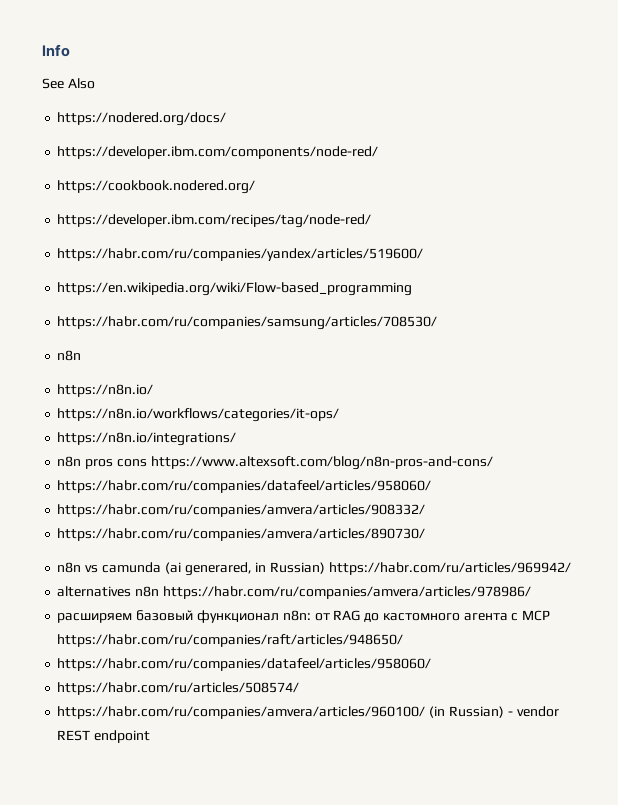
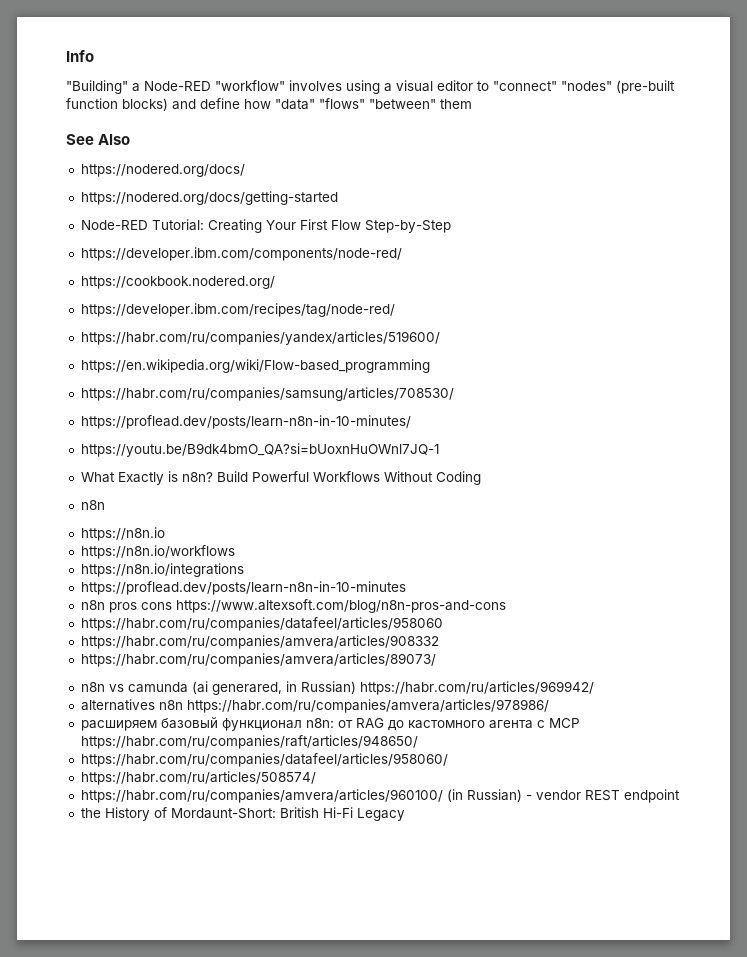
[42,78,95,89] [57,112,227,126] See Also // https://nodered.org/docs/ -> [66,80,675,94] [66,98,472,111] [66,134,131,145] [80,164,245,177] [80,191,338,205] [80,219,451,233] "Building" a Node-RED "workflow" involves using a visual editor to "connect" "nodes" (pre-built function blocks) and define how "data" "flows" "between" them // See Also // https://nodered.org/docs/ // https://nodered.org/docs/getting-started // Node-RED Tutorial: Creating Your First Flow Step-by-Step
[57,350,82,361] [57,384,154,397] [57,408,340,422] [57,432,237,446] n8n // https://n8n.io/ // https://n8n.io/workflows/categories/it-ops/ // https://n8n.io/integrations/ -> [80,415,411,429] [80,443,439,457] [80,471,481,485] [80,500,105,510] [80,527,165,541] [80,545,235,559] [80,563,244,577] [80,581,406,595] https://proflead.dev/posts/learn-n8n-in-10-minutes/ // https://youtu.be/B9dk4bmO_QA?si=bUoxnHuOWnl7JQ-1 // What Exactly is n8n? Build Powerful Workflows Without Coding // n8n // https://n8n.io // https://n8n.io/workflows // https://n8n.io/integrations // https://proflead.dev/posts/learn-n8n-in-10-minutes
[150,456,493,470] [57,480,432,493] [57,504,426,517] [57,528,426,541] https://www.altexsoft.com/blog/n8n-pros-and-cons/ // https://habr.com/ru/companies/datafeel/articles/958060/ // https://habr.com/ru/companies/amvera/articles/908332/ // https://habr.com/ru/companies/amvera/articles/890730/ -> [175,599,506,613] [80,617,443,631] [80,635,439,649] [80,653,436,667] https://www.altexsoft.com/blog/n8n-pros-and-cons // https://habr.com/ru/companies/datafeel/articles/958060 // https://habr.com/ru/companies/amvera/articles/908332 // https://habr.com/ru/companies/amvera/articles/89073/
(151, 736) none -> [80,807,405,821] // the History of Mordaunt-Short: British Hi-Fi Legacy

